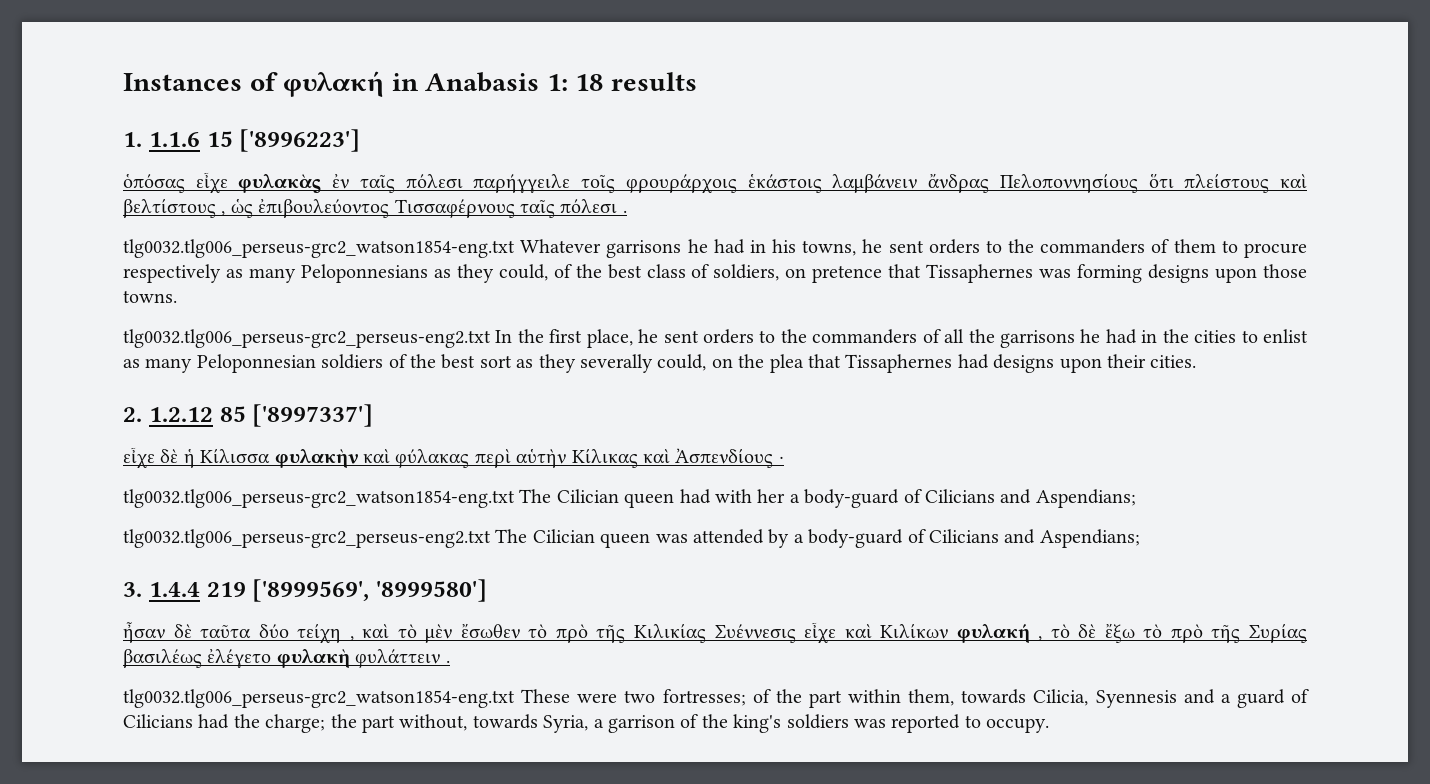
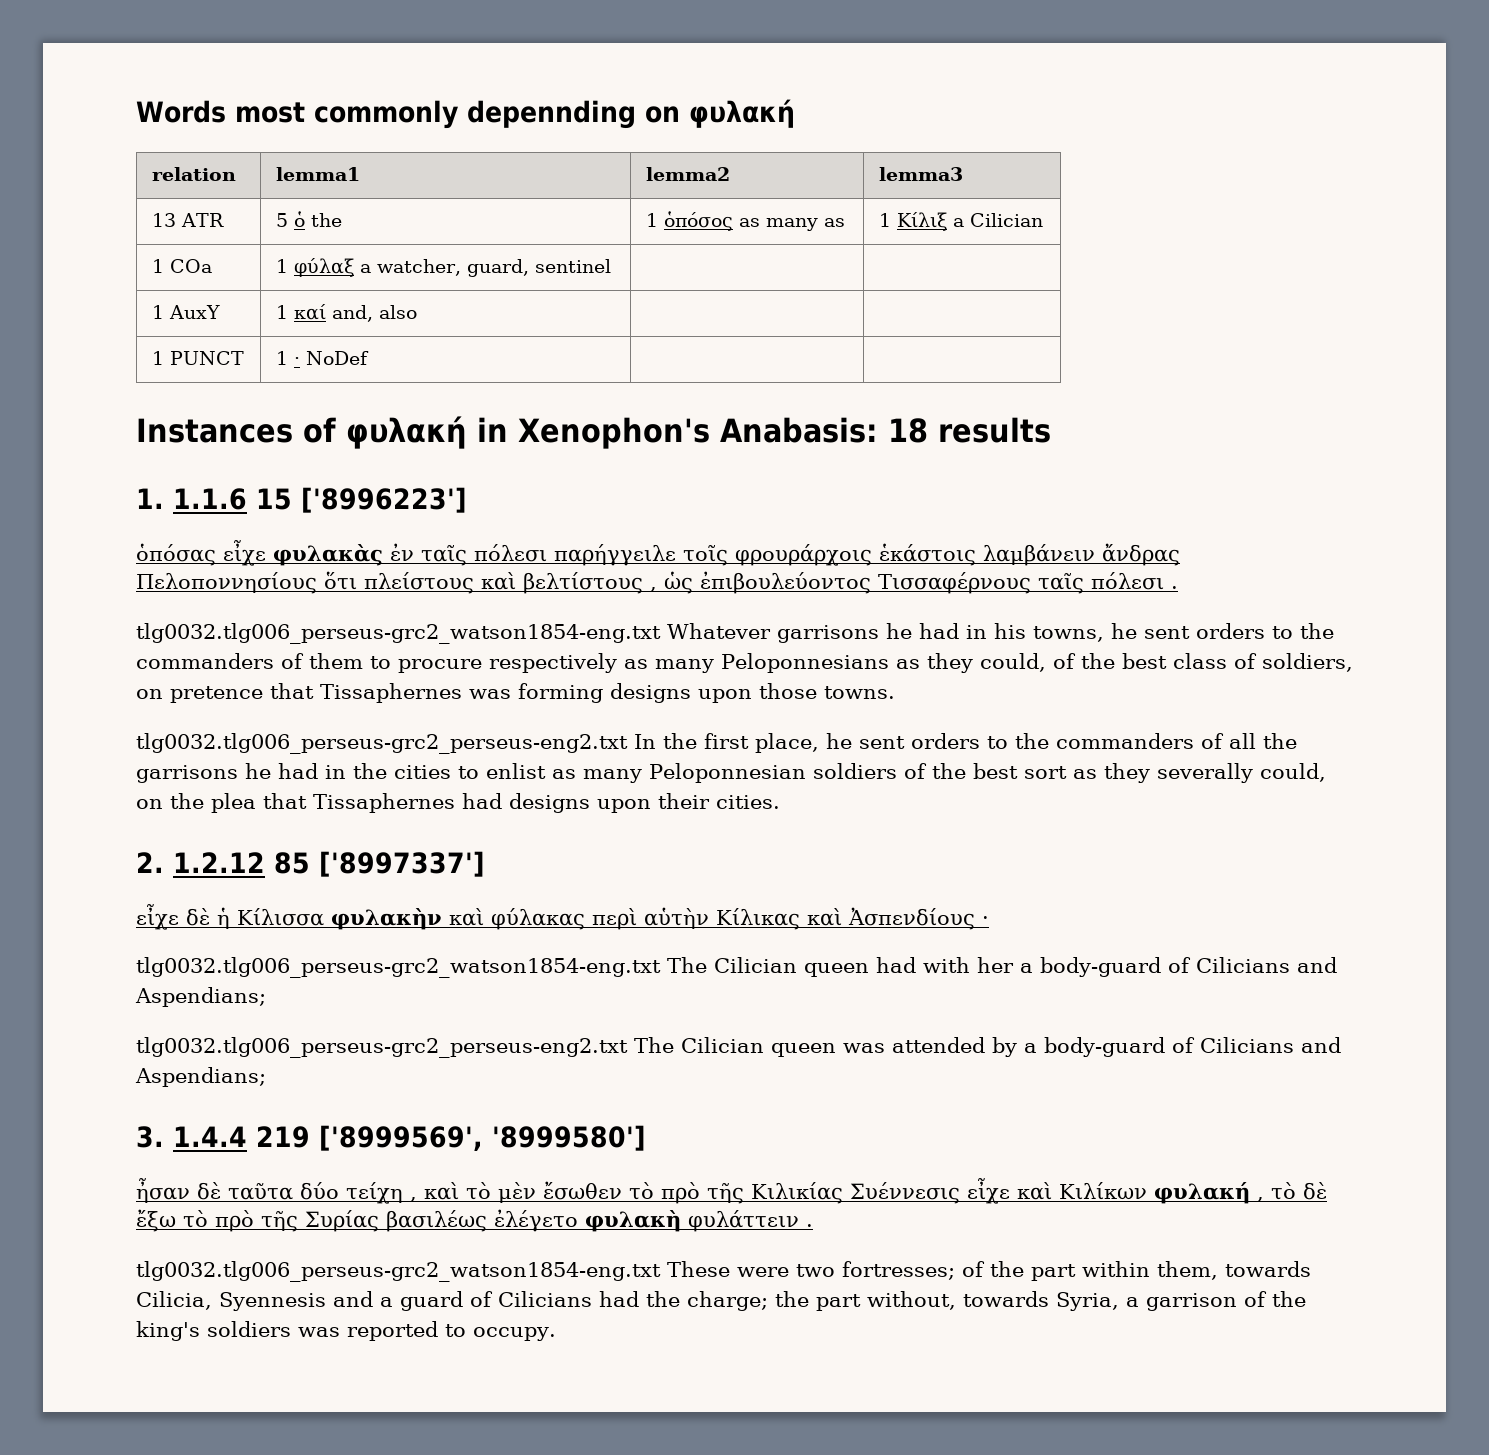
(123, 82) none -> [136,99,795,129] [151,167,236,181] [275,167,360,181] [645,167,730,181] [878,167,963,181] [151,213,224,227] [275,211,342,227] [645,211,845,231] [878,212,1043,231] [151,259,212,273] [275,258,611,277] [151,305,220,319] [275,304,417,322] [151,351,244,365] [275,351,369,365] Words most commonly depennding on φυλακή // relation | lemma1 | lemma2 | lemma3 // 13 ATR | 5 ὁ the | 1 ὁπόσος as many as | 1 Κίλιξ a Cilician // 1 COa | 1 φύλαξ a watcher, guard, sentinel | | // 1 AuxY | 1 καί and, also | | // 1 PUNCT | 1 · NoDef | | //
[425,72,568,92] Anabasis 1: -> [518,417,878,449] Xenophon's Anabasis:

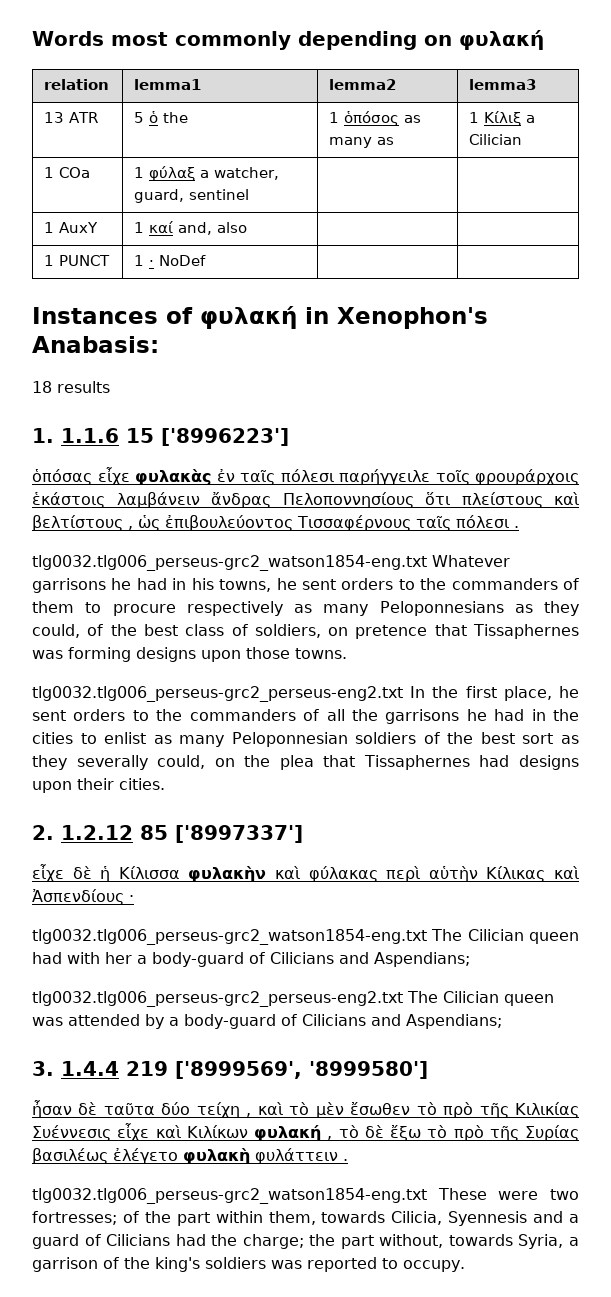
[466,100,636,129] depennding -> [297,31,417,50] depending
(878, 430) none -> (159, 344) //

